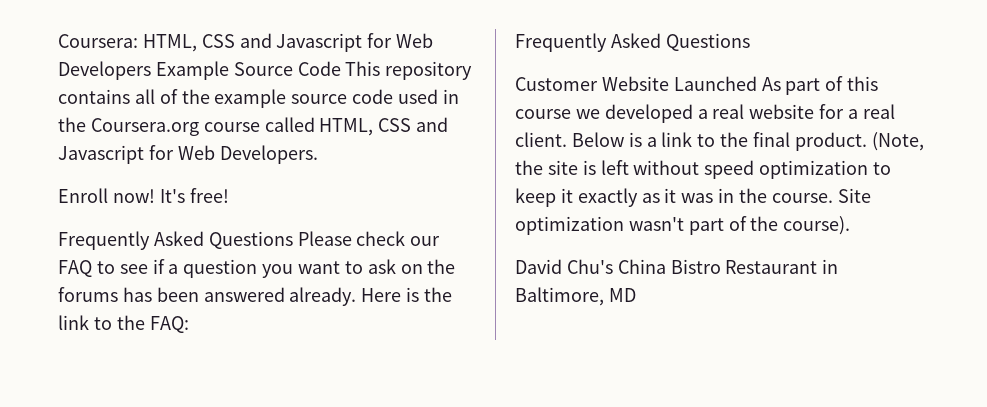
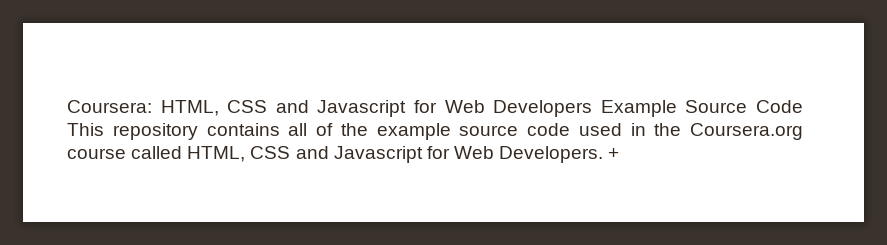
[58,188,229,203] [58,231,441,250] [58,259,456,278] [58,287,453,306] [58,315,189,333] [515,33,750,52] [515,76,879,95] [515,104,895,123] [515,132,924,151] [515,160,892,179] [515,188,871,207] [515,216,851,235] [515,259,839,274] [515,287,636,306] // Enroll now! It's free! // Frequently Asked Questions Please check our FAQ to see if a question you want to ask on the forums has been answered already. Here is the link to the FAQ: // Frequently Asked Questions // Customer Website Launched As part of this course we developed a real website for a real client. Below is a link to the final product. (Note, the site is left without speed optimization to keep it exactly as it was in the course. Site optimization wasn't part of the course). // David Chu's China Bistro Restaurant in Baltimore, MD -> [608,148,620,159] +

